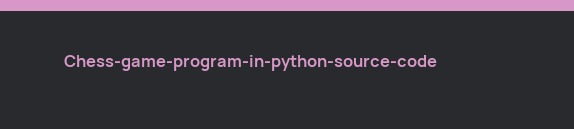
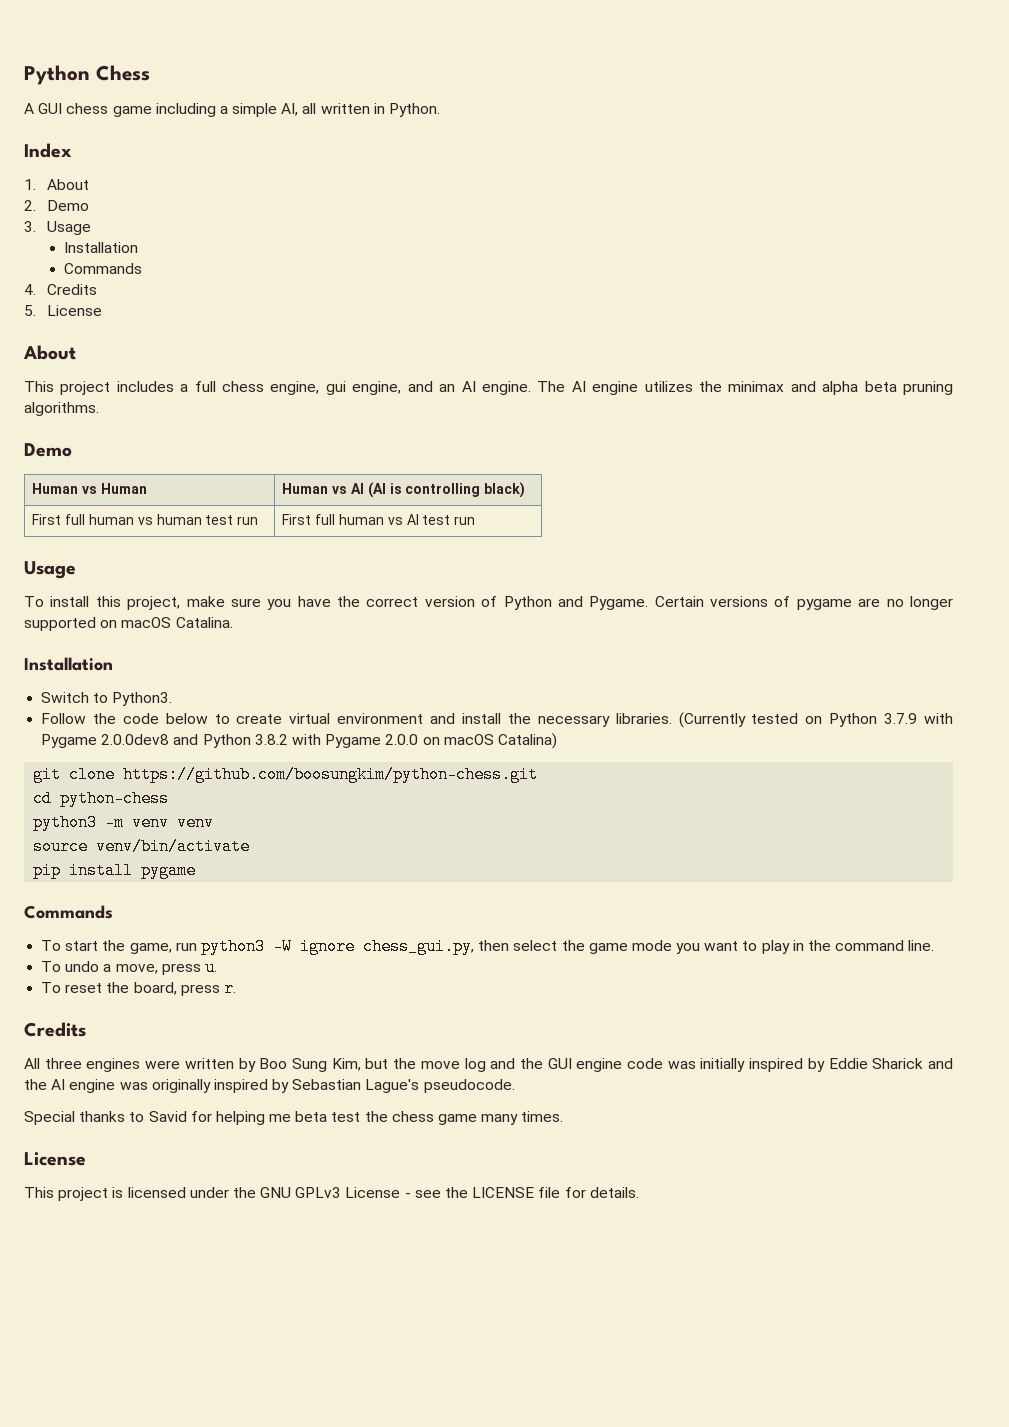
[64,55,437,71] Chess-game-program-in-python-source-code -> [24,65,150,85] [24,103,441,117] [24,143,72,158] [24,179,90,190] [24,200,90,211] [24,221,92,235] [64,242,139,253] [64,263,143,274] [24,284,98,295] [24,305,103,316] [23,345,76,360] [24,381,953,395] [24,402,99,416] [24,443,72,457] [32,483,148,494] [282,482,526,498] [32,514,259,525] [282,514,476,525] [24,561,76,579] [24,596,954,610] [24,617,233,631] [24,657,113,671] [41,692,173,706] [41,712,953,728] [41,733,557,749] [33,766,539,783] [33,790,170,807] [33,814,215,831] [33,838,251,855] [33,862,197,879] [24,905,113,919] [41,938,935,955] [41,959,217,976] [41,980,236,997] [24,1022,86,1037] [24,1058,954,1072] [24,1079,515,1093] [24,1111,564,1125] [24,1152,86,1166] [24,1187,639,1201] Python Chess // A GUI chess game including a simple AI, all written in Python. // Index // 1. About // 2. Demo // 3. Usage // Installation // Commands // 4. Credits // 5. License // About // This project includes a full chess engine, gui engine, and an AI engine. The AI engine utilizes the minimax and alpha beta pruning algorithms. // Demo // Human vs Human | Human vs AI (AI is controlling black) // First full human vs human test run | First full human vs AI test run // Usage // To install this project, make sure you have the correct version of Python and Pygame. Certain versions of pygame are no longer supported on macOS Catalina. // Installation // Switch to Python3. // Follow the code below to create virtual environment and install the necessary libraries. (Currently tested on Python 3.7.9 with Pygame 2.0.0dev8 and Python 3.8.2 with Pygame 2.0.0 on macOS Catalina) // git clone https://github.com/boosungkim/python-chess.git // cd python-chess // python3 -m venv venv // source venv/bin/activate // pip install pygame // Commands // To start the game, run python3 -W ignore chess_gui.py, then select the game mode you want to play in the command line. // To undo a move, press u. // To reset the board, press r. // Credits // All three engines were written by Boo Sung Kim, but the move log and the GUI engine code was initially inspired by Eddie Sharick and the AI engine was originally inspired by Sebastian Lague's pseudocode. // Special thanks to Savid for helping me beta test the chess game many times. // License // This project is licensed under the GNU GPLv3 License - see the LICENSE file for details.

